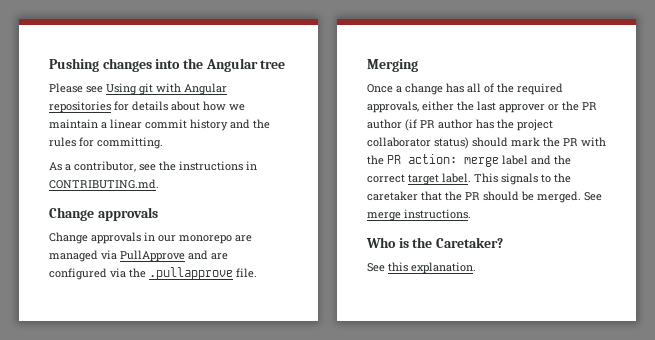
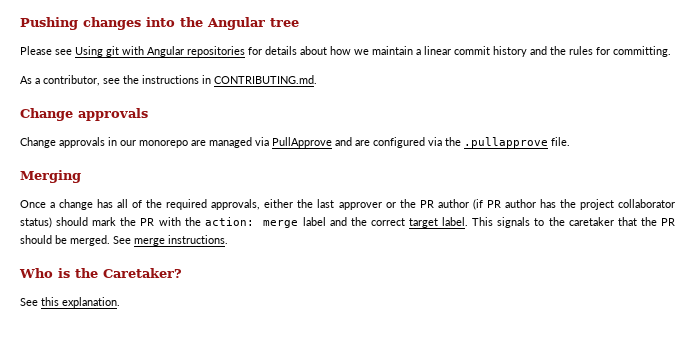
[387,155,401,164] PR -> (201, 221) none

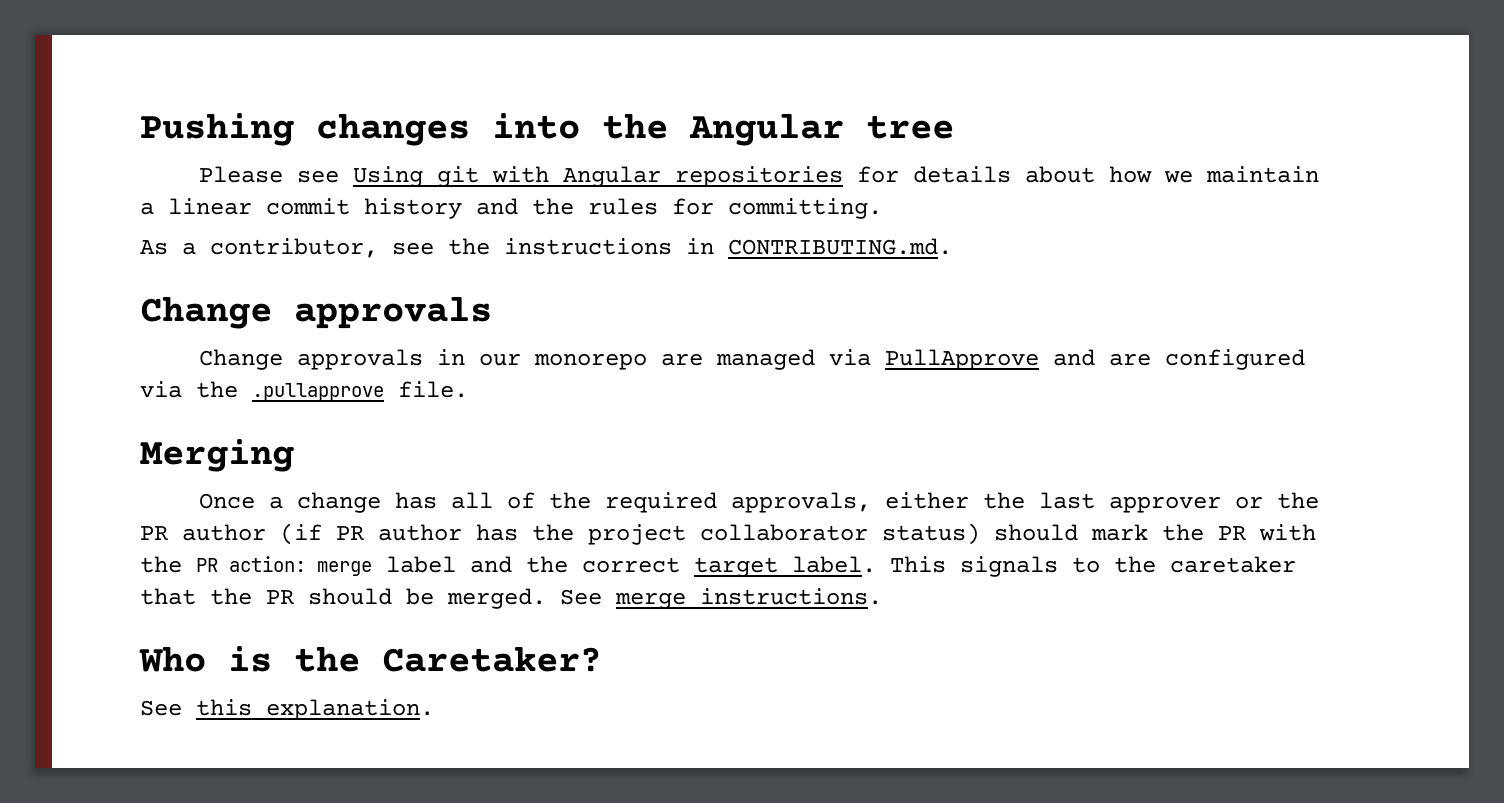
(201, 221) none -> [196,558,218,572] PR

